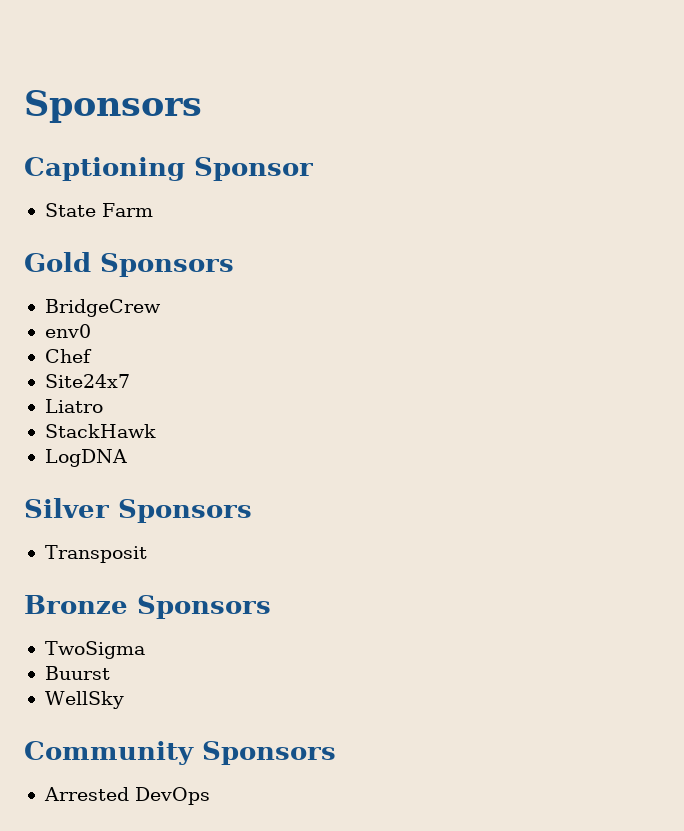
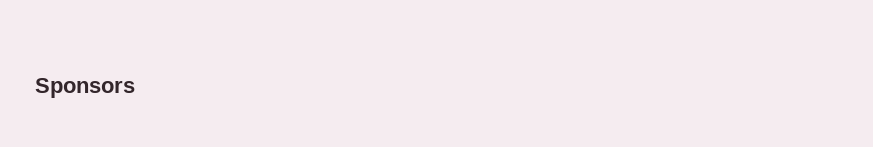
[24,90,202,123] [24,157,313,181] [44,203,153,217] [24,252,234,277] [44,299,161,317] [44,324,91,338] [44,349,92,363] [44,374,130,388] [44,399,103,413] [44,424,156,438] [44,449,127,467] [24,498,252,523] [44,545,147,563] [24,595,271,619] [44,641,145,659] [44,666,110,680] [44,691,124,709] [24,741,336,765] [43,787,210,805] Sponsors // Captioning Sponsor // State Farm // Gold Sponsors // BridgeCrew // env0 // Chef // Site24x7 // Liatro // StackHawk // LogDNA // Silver Sponsors // Transposit // Bronze Sponsors // TwoSigma // Buurst // WellSky // Community Sponsors // Arrested DevOps -> [35,78,135,98] Sponsors

